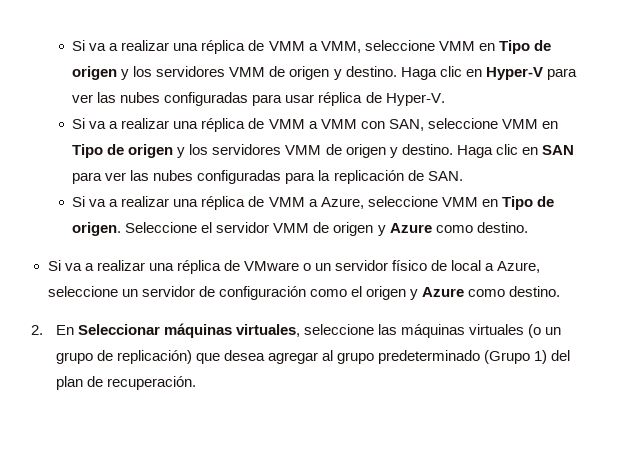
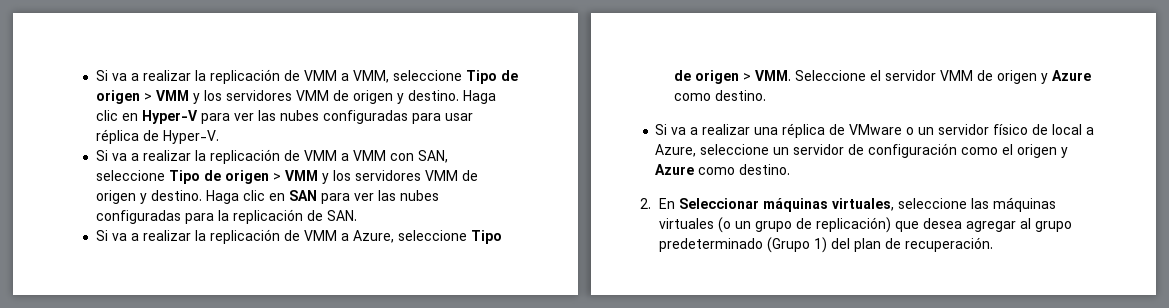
[72,40,246,54] Si va a realizar una réplica -> [96,69,281,84] Si va a realizar la replicación
[438,40,551,54] [72,66,118,80] VMM en Tipo de origen -> [466,70,519,84] [96,90,190,104] Tipo de origen > VMM
[173,118,246,132] una réplica -> [195,149,281,164] la replicación
[501,119,558,129] [72,144,174,158] VMM en Tipo de origen -> [169,170,319,184] Tipo de origen > VMM
[173,196,246,210] una réplica -> [195,229,281,244] la replicación
[441,196,554,210] [72,222,122,236] VMM en Tipo de origen. -> [471,230,503,244] [674,70,792,84] Tipo de origen > VMM.

